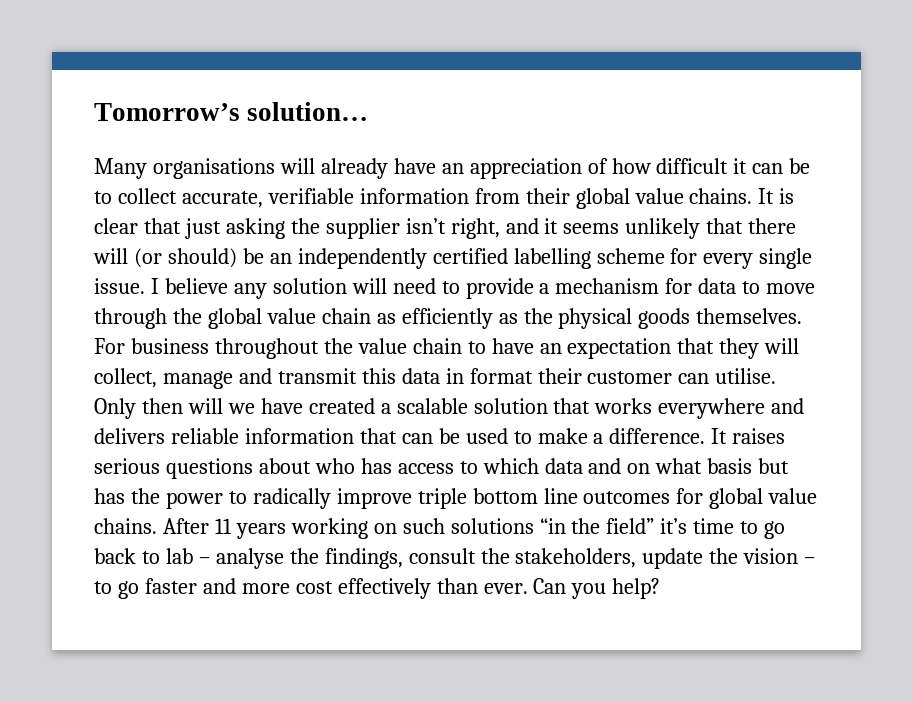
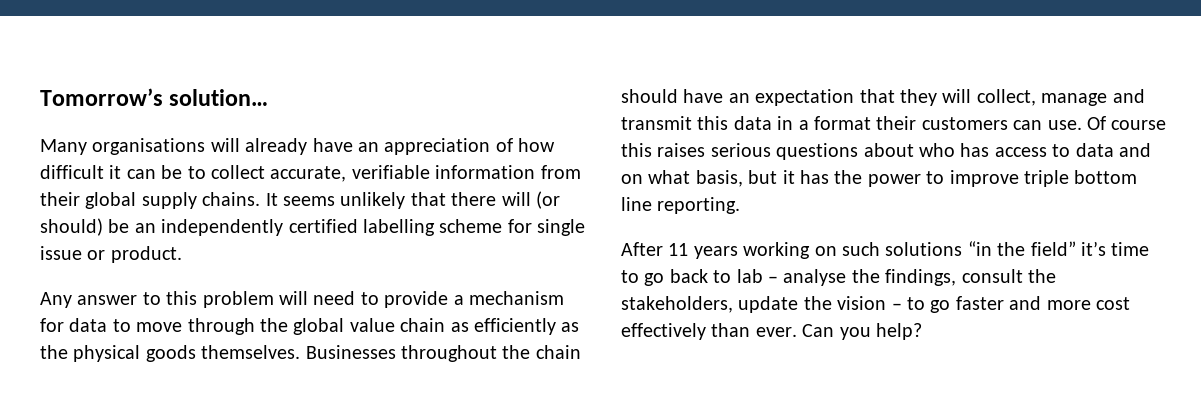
[634,188,684,204] value -> [141,192,197,209] supply
[779,188,795,204] [94,218,559,239] is clear that just asking the supplier isn’t right, and it -> (278, 199) none
[703,248,813,269] [94,278,347,299] every single issue. I believe any solution -> [537,219,586,236] [40,246,182,263] [40,291,274,308] single issue or product. // Any answer to this problem
[94,338,486,359] For business throughout the value chain to -> [305,345,581,362] [621,89,678,103] Businesses throughout the chain should
(464, 376) none -> [798,120,809,130] a
[587,368,777,384] [94,398,805,419] [94,428,728,444] customer can utilise. Only then will we have created a scalable solution that works everywhere and delivers reliable information that can be used to make a difference. It -> [921,116,1167,130] [621,143,652,157] customers can use. Of course this
[482,458,539,474] which -> (1071, 150) none
[707,458,790,474] basis but -> [695,170,795,187] basis, but it
[252,488,331,509] radically -> (945, 177) none
[583,488,818,509] [94,518,157,534] outcomes for global value chains. -> [657,197,741,214] reporting. //

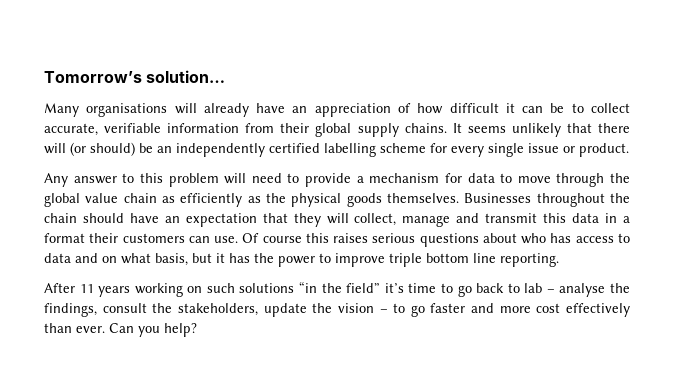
(532, 226) none -> [451,146,484,157] every

